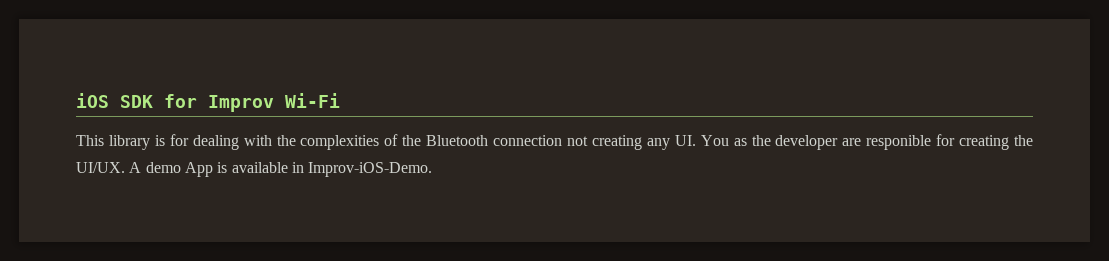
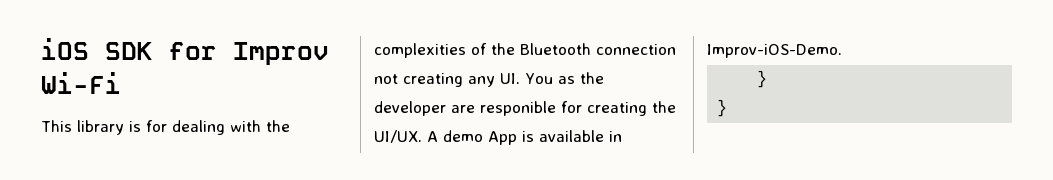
(433, 169) none -> [757,70,768,88] [717,99,728,117] // } // }

